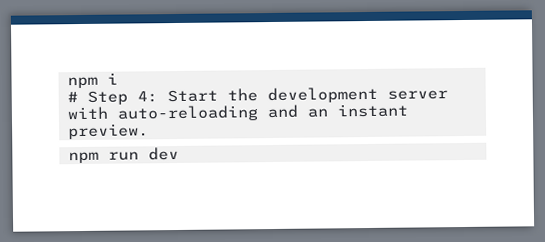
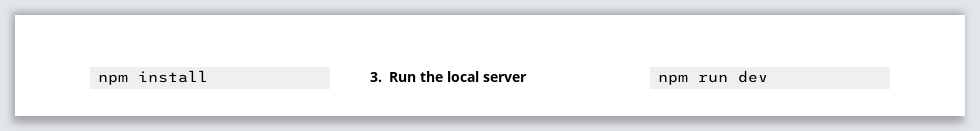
[67,72,119,89] [67,86,449,105] [67,103,409,122] [68,123,150,140] npm i // # Step 4: Start the development server with auto-reloading and an instant preview. -> [98,70,209,85] [370,71,527,82] npm install // 3. Run the local server

